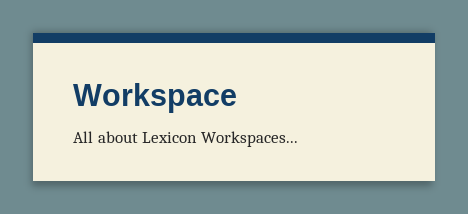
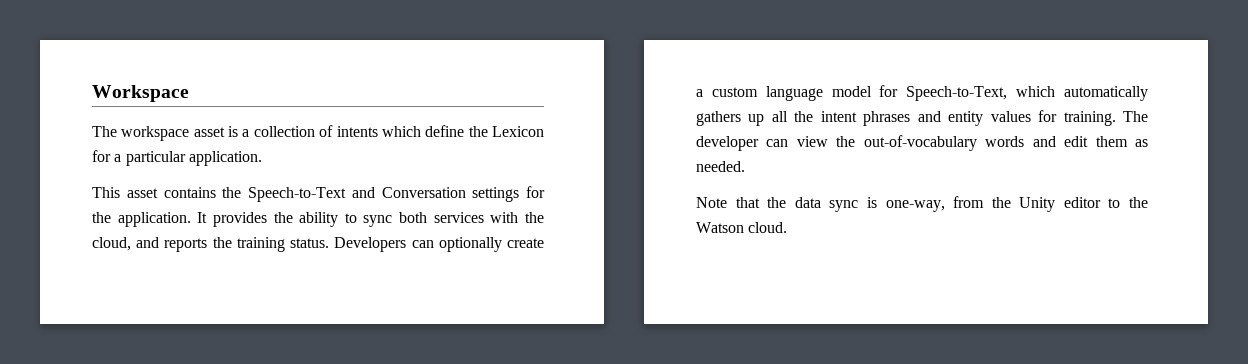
[73,131,298,147] All about Lexicon Workspaces... -> [92,125,545,141] [92,150,262,166] [92,186,545,202] [92,212,544,227] [92,237,544,252] [696,85,1148,101] [696,110,1148,126] [696,135,1148,151] [696,161,745,172] [696,196,1148,212] [696,222,788,233] The workspace asset is a collection of intents which define the Lexicon for a particular application. // This asset contains the Speech-to-Text and Conversation settings for the application. It provides the ability to sync both services with the cloud, and reports the training status. Developers can optionally create a custom language model for Speech-to-Text, which automatically gathers up all the intent phrases and entity values for training. The developer can view the out-of-vocabulary words and edit them as needed. // Note that the data sync is one-way, from the Unity editor to the Watson cloud.

